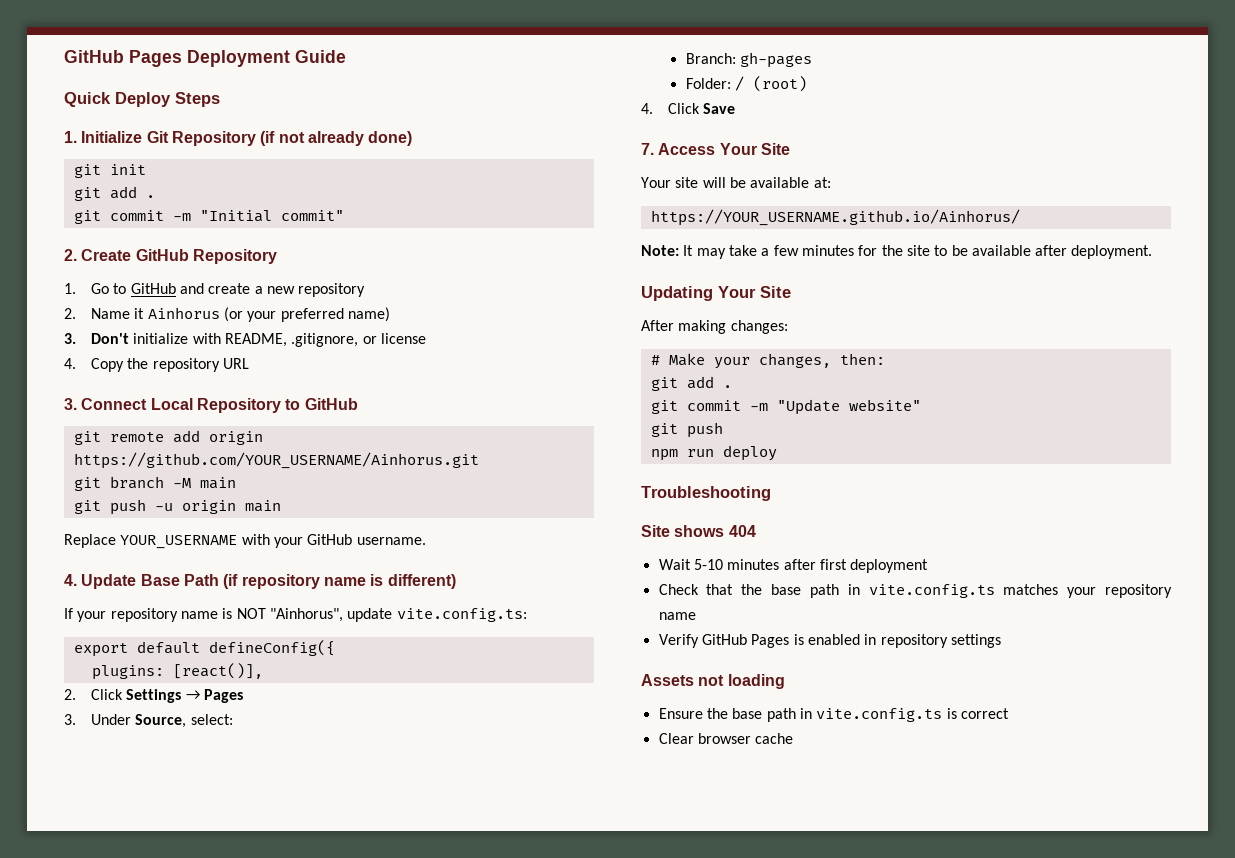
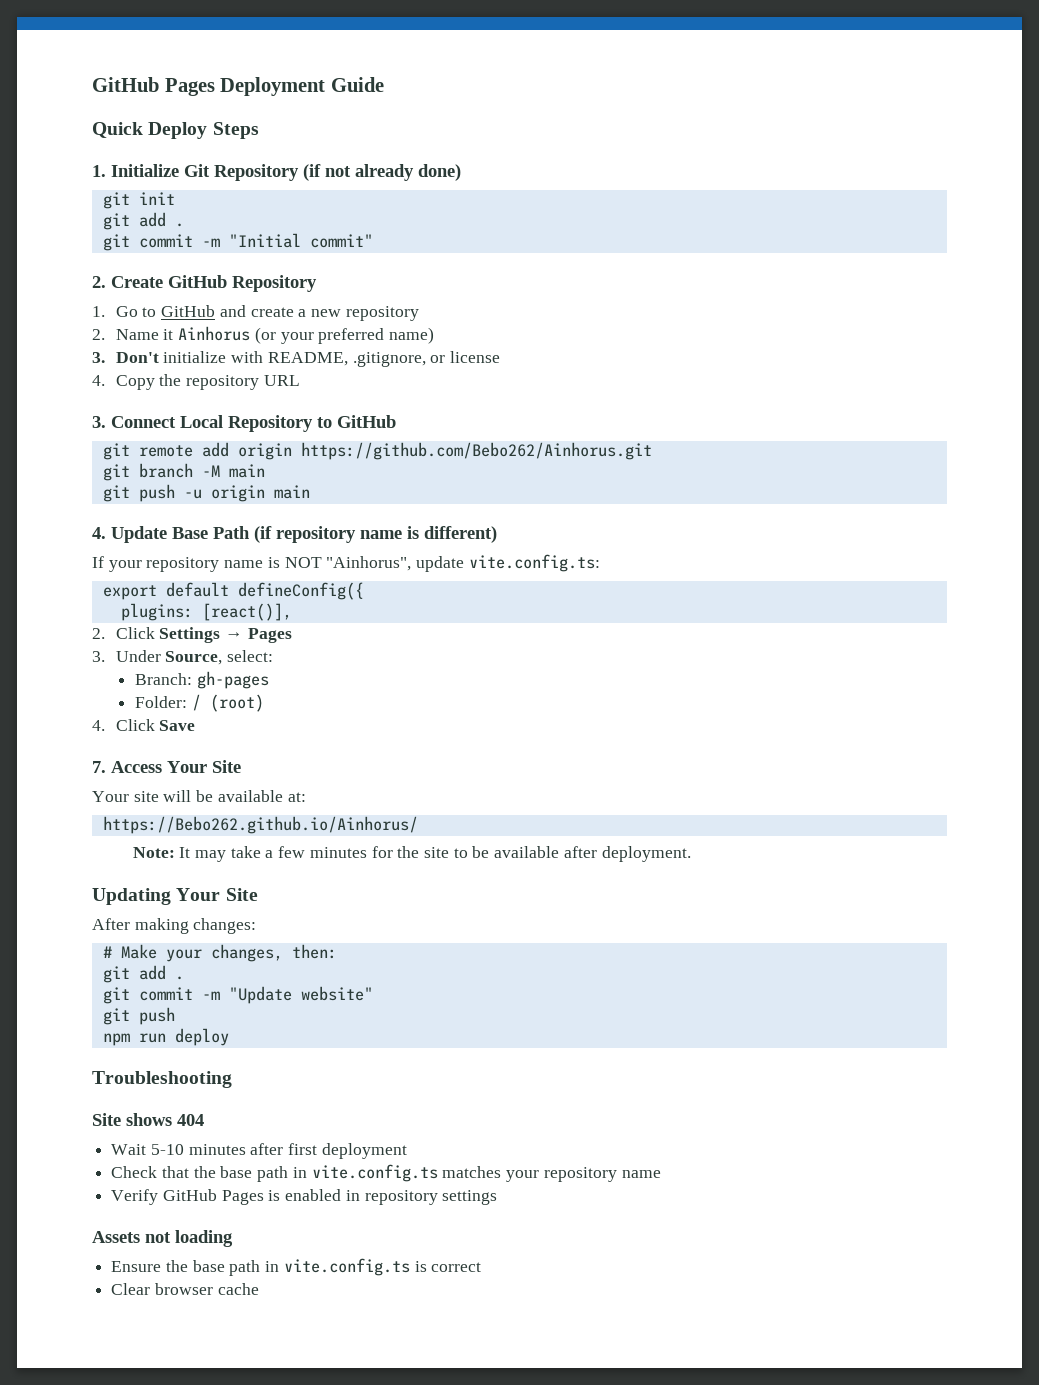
[73,452,479,469] https://github.com/YOUR_USERNAME/Ainhorus.git -> [300,442,652,460] https://github.com/Bebo262/Ainhorus.git
[64,534,426,549] // Replace YOUR_USERNAME with your GitHub username. -> (310, 492) none
[650,209,1020,226] https://YOUR_USERNAME.github.io/Ainhorus/ -> [102,816,418,834] https://Bebo262.github.io/Ainhorus/

